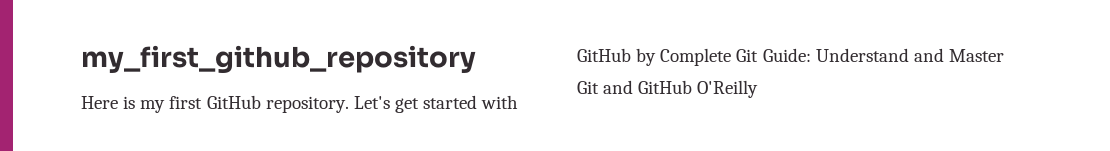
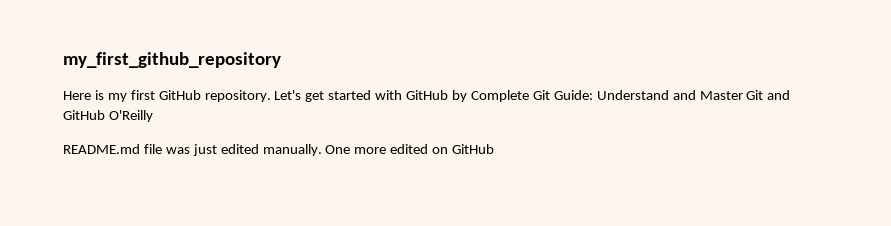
(759, 89) none -> [63,144,495,156] // README.md file was just edited manually. One more edited on GitHub

